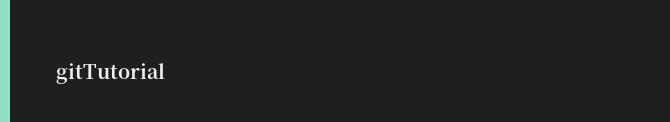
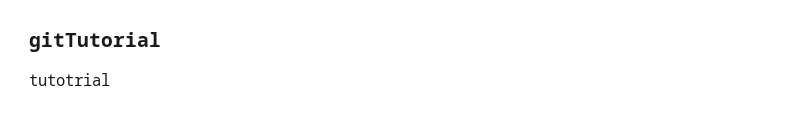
(165, 73) none -> [29,73,110,86] // tutotrial

